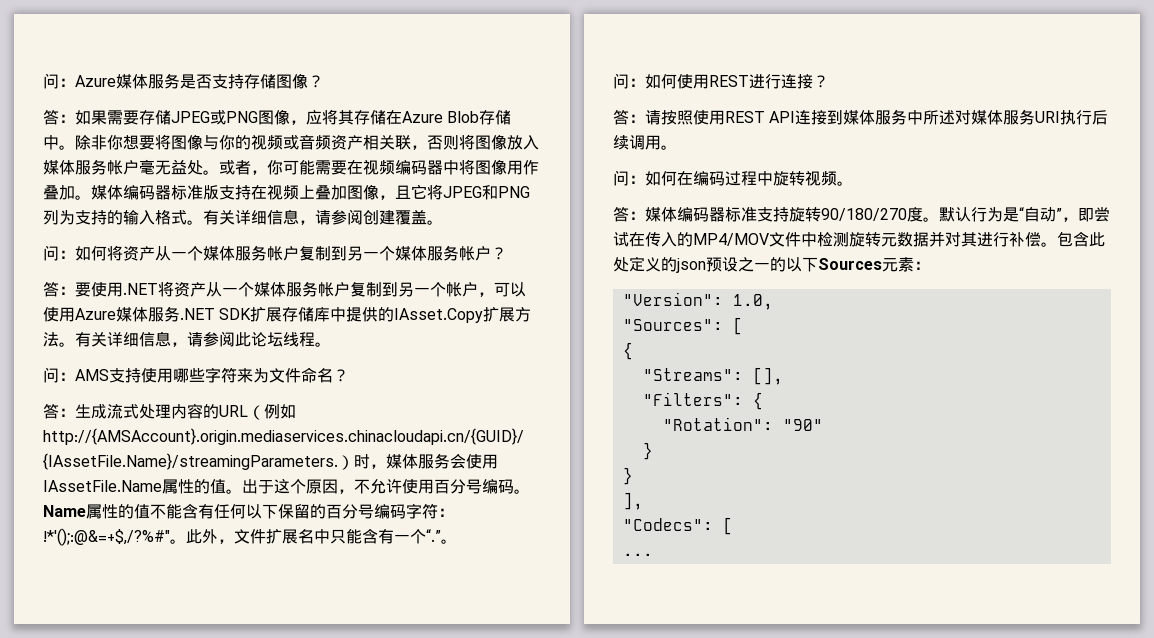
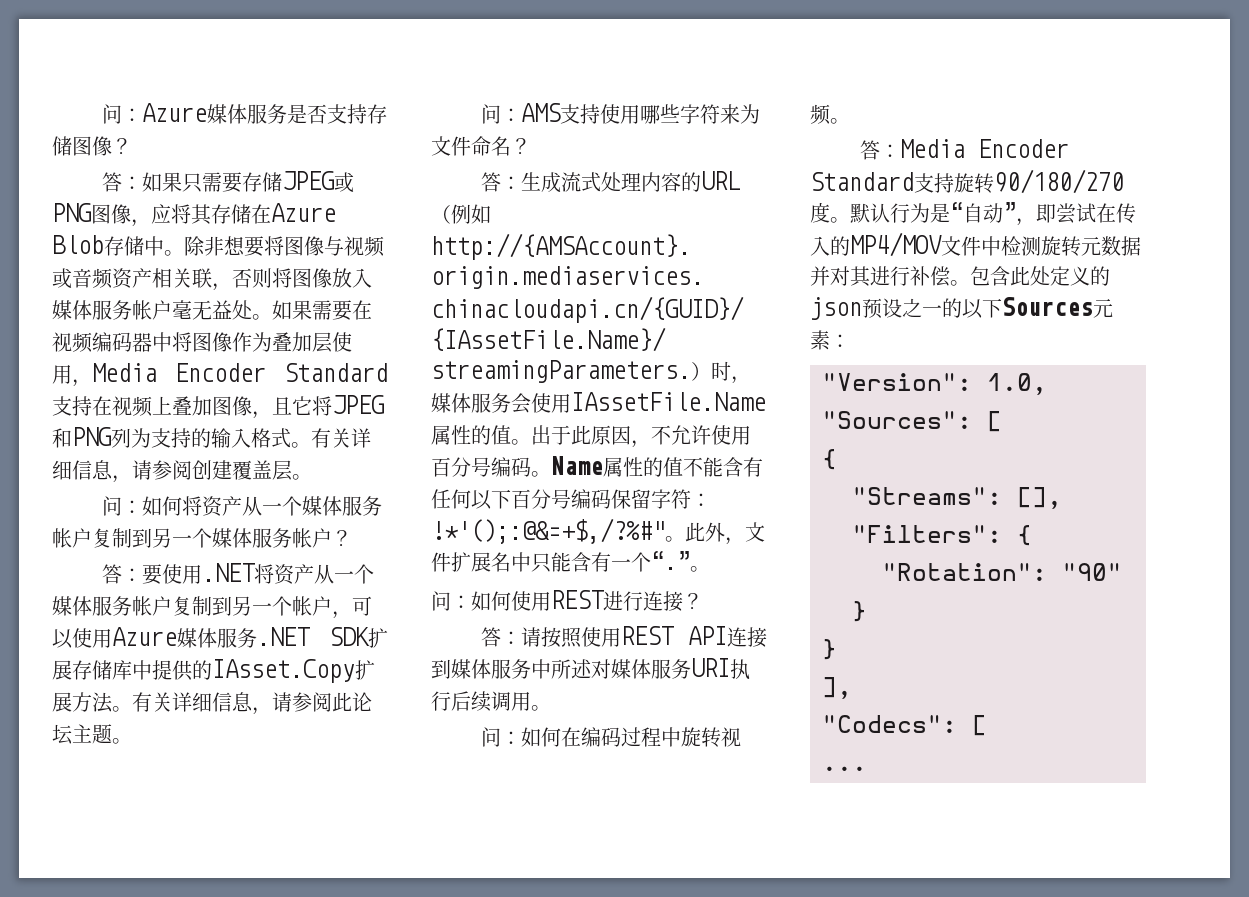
(107, 117) none -> [181,173,202,193] 只
[107,135,123,150] 你 -> (224, 246) none
[219,135,251,150] 你的 -> (344, 246) none
[219,160,315,175] 或者，你可能 -> [272,300,312,320] 如果
[507,160,539,175] [43,185,219,200] 用作叠加。媒体编码器标准版 -> [232,332,352,353] [52,363,388,387] 作为叠加层使用，Media Encoder Standard
(427, 217) none -> [272,460,292,481] 层
[283,332,315,347] 线程 -> [72,724,112,744] 主题
[274,479,306,494] 这个 -> [571,425,591,445] 此
[278,504,406,519] 保留的百分号编码 -> [511,489,651,509] 百分号编码保留
[645,207,757,222] 媒体编码器标准 -> [899,139,1069,158] [810,172,914,191] Media Encoder Standard

